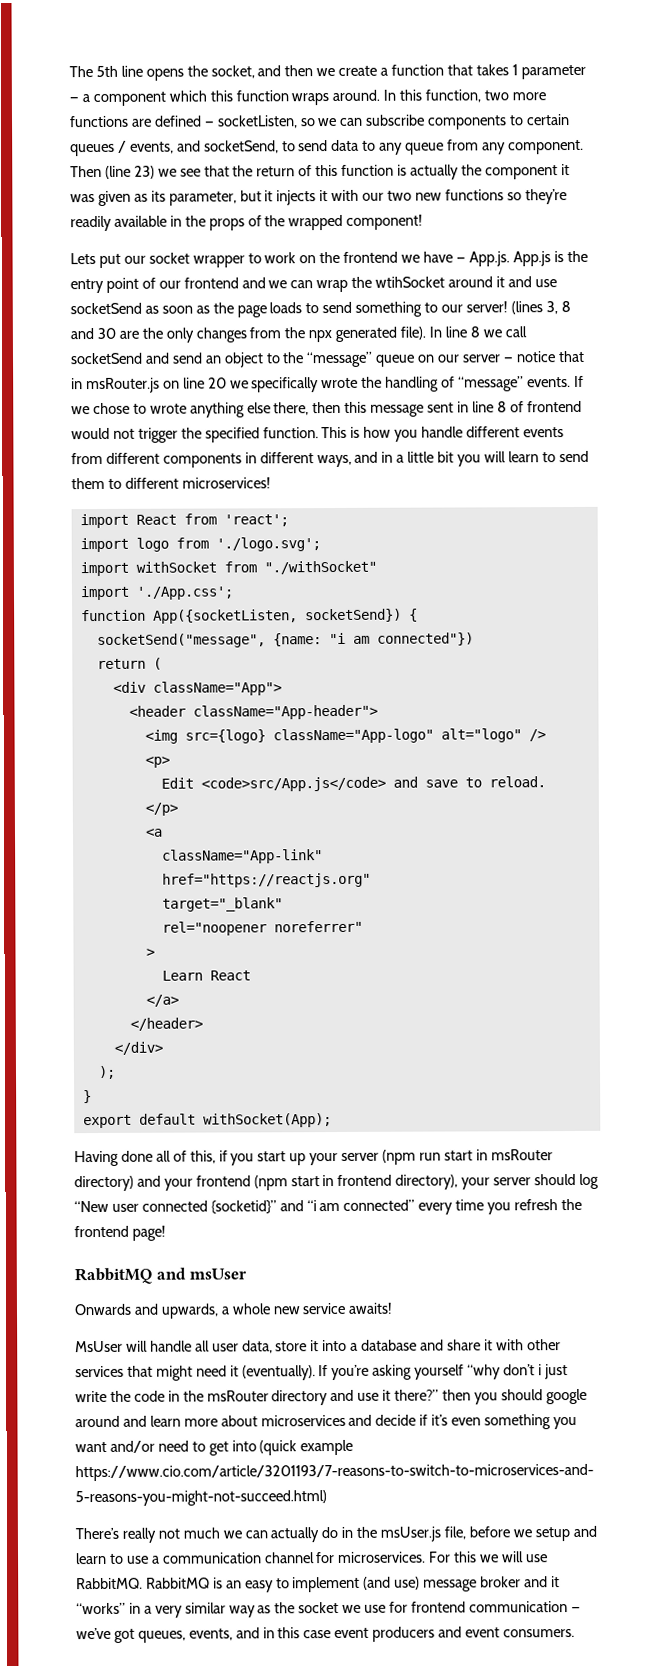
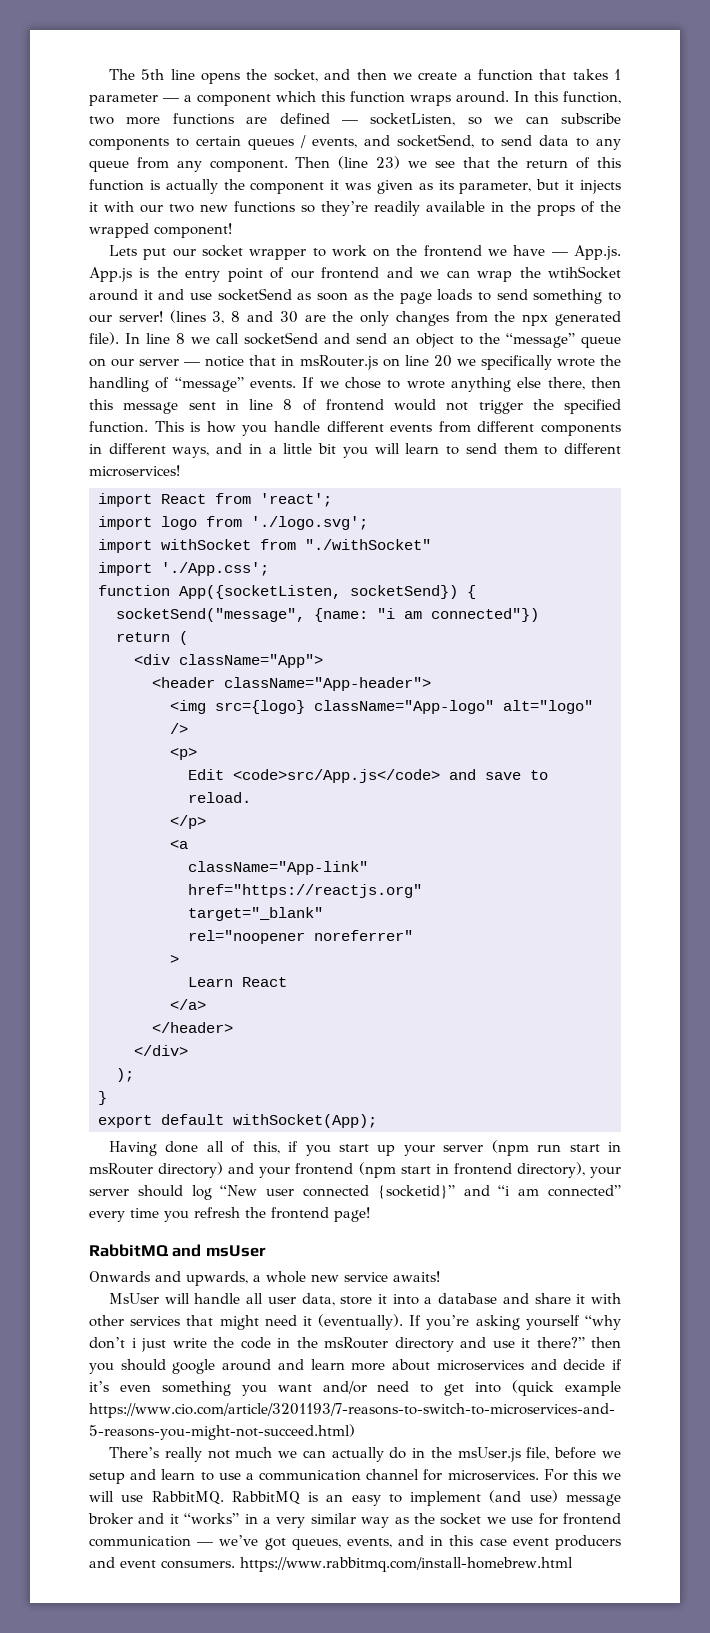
(575, 1633) none -> [240,1557,573,1572] https://www.rabbitmq.com/install-homebrew.html

